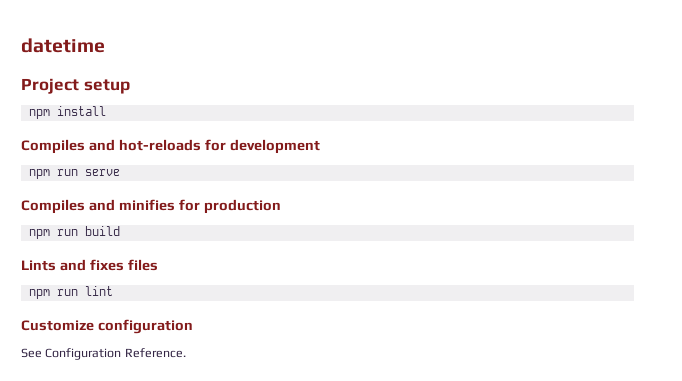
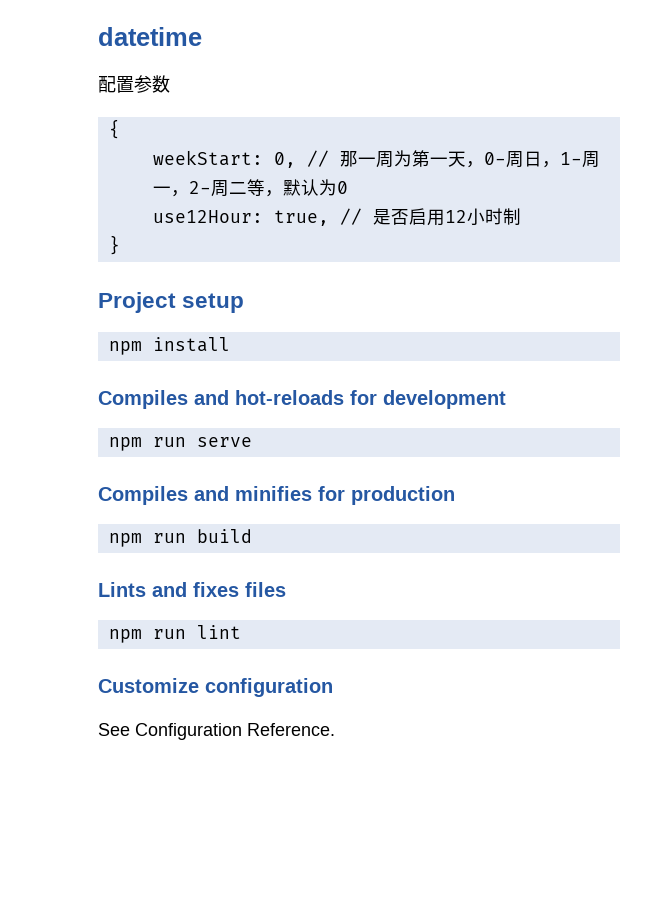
(105, 45) none -> [98,75,170,93] [108,119,120,139] [152,150,600,168] [152,179,348,197] [152,208,521,226] [108,235,120,255] // 配置参数 // { // weekStart: 0, // 那一周为第一天，0-周日，1-周一，2-周二等，默认为0 // use12Hour: true, // 是否启用12小时制 // }

